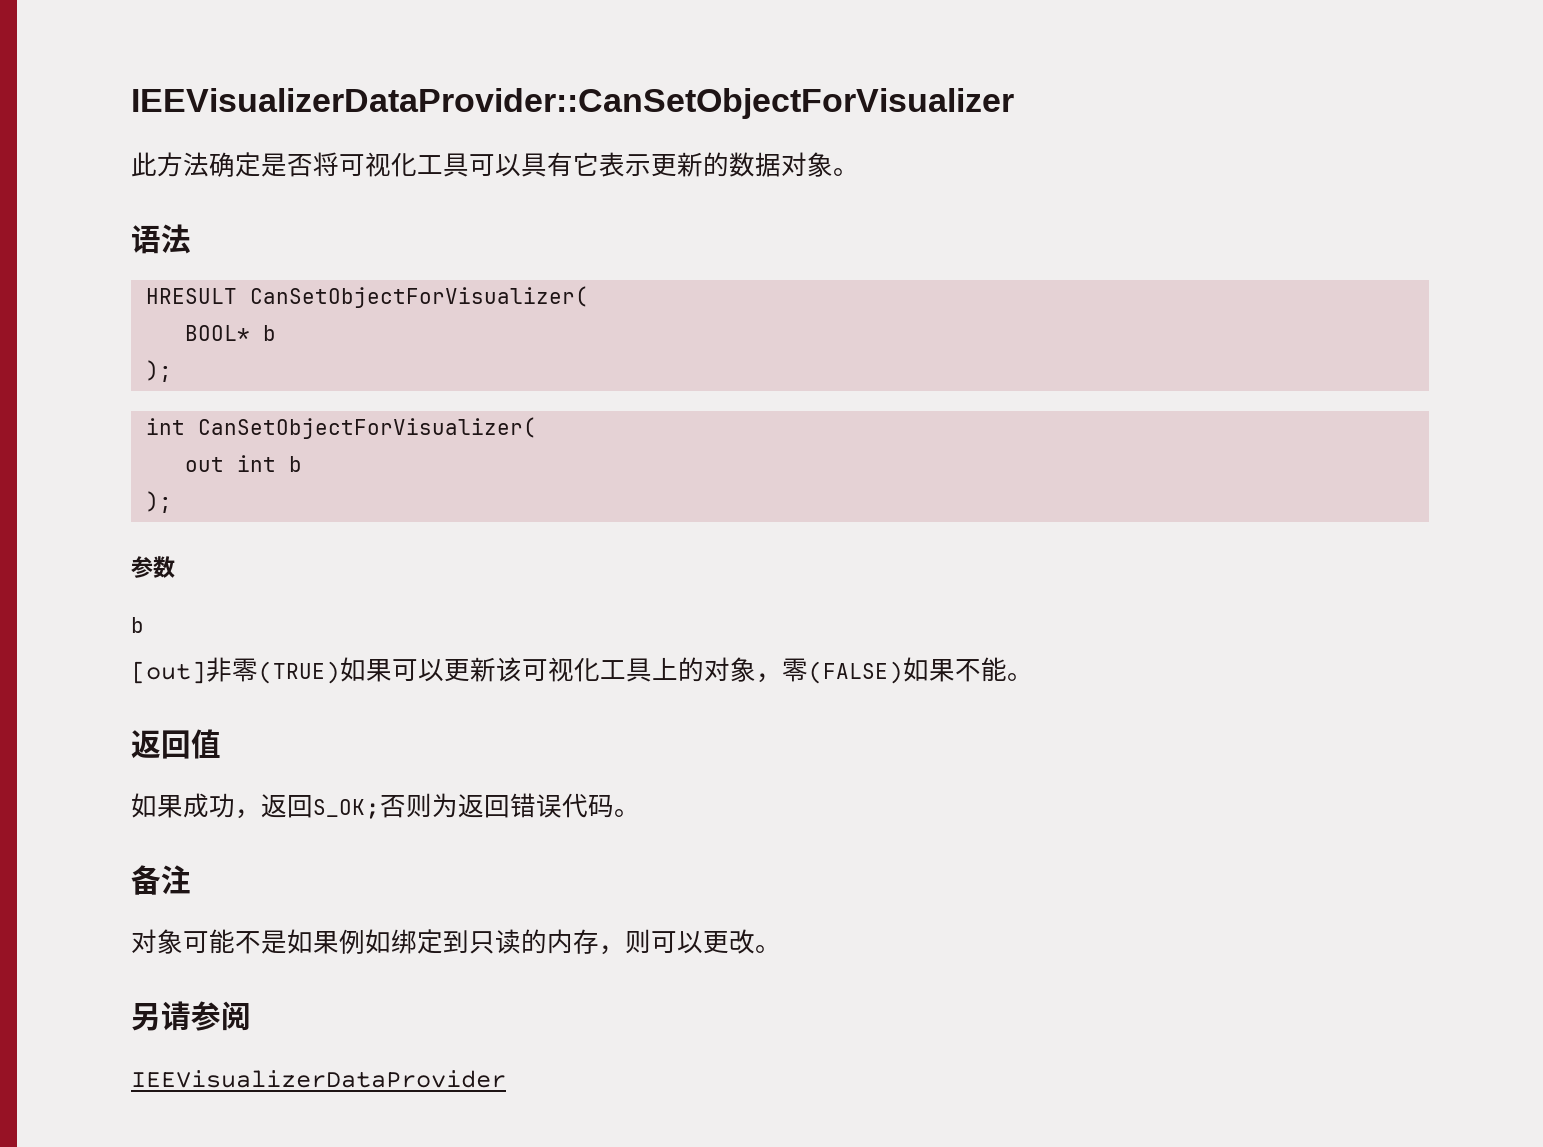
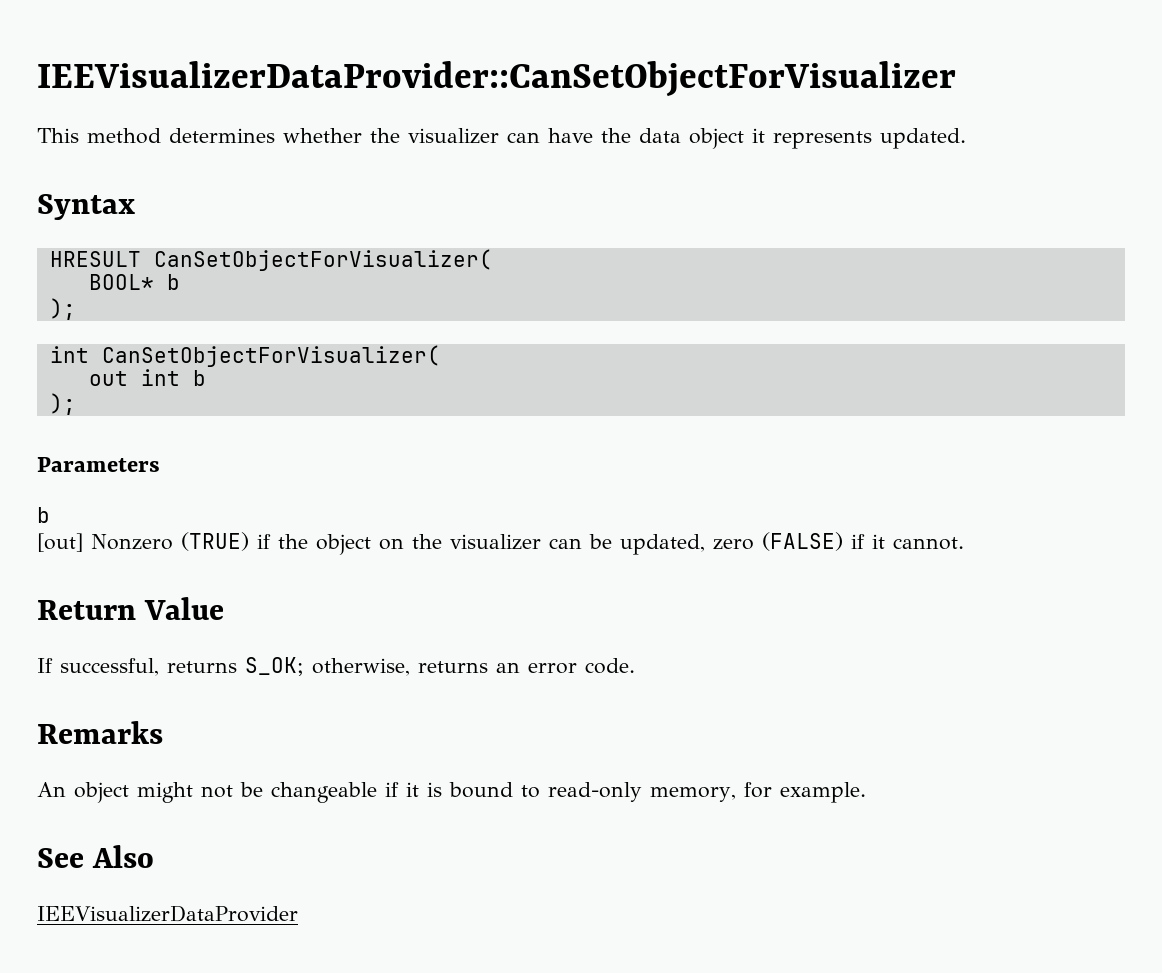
[131,152,859,177] [131,224,191,254] 此方法确定是否将可视化工具可以具有它表示更新的数据对象。 // 语法 -> [37,128,966,149] [37,194,135,220] This method determines whether the visualizer can have the data object it represents updated. // Syntax
[131,556,175,578] 参数 -> [37,457,160,472] Parameters
[206,657,1033,684] [131,729,221,759] [131,793,640,819] [131,865,191,895] [131,929,781,955] [131,1001,251,1031] 非零(TRUE)如果可以更新该可视化工具上的对象，零(FALSE)如果不能。 // 返回值 // 如果成功，返回S_OK;否则为返回错误代码。 // 备注 // 对象可能不是如果例如绑定到只读的内存，则可以更改。 // 另请参阅 -> [91,532,964,555] [37,597,225,620] [37,657,635,676] [37,721,163,744] [37,782,866,803] [37,845,155,868] Nonzero (TRUE) if the object on the visualizer can be updated, zero (FALSE) if it cannot. // Return Value // If successful, returns S_OK; otherwise, returns an error code. // Remarks // An object might not be changeable if it is bound to read-only memory, for example. // See Also

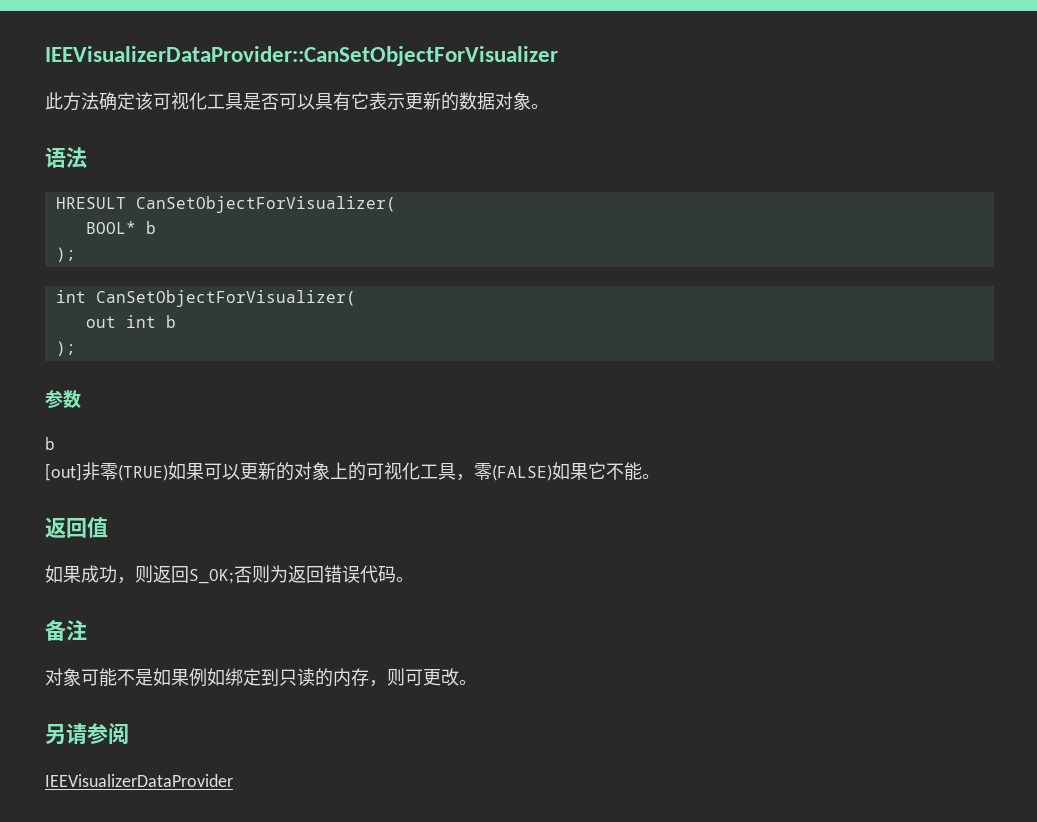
[37,128,966,149] [37,194,135,220] This method determines whether the visualizer can have the data object it represents updated. // Syntax -> [45,92,549,111] [45,147,87,168] 此方法确定该可视化工具是否可以具有它表示更新的数据对象。 // 语法
[37,457,160,472] Parameters -> [45,390,81,408] 参数
[91,532,964,555] [37,597,225,620] [37,657,635,676] [37,721,163,744] [37,782,866,803] [37,845,155,868] Nonzero (TRUE) if the object on the visualizer can be updated, zero (FALSE) if it cannot. // Return Value // If successful, returns S_OK; otherwise, returns an error code. // Remarks // An object might not be changeable if it is bound to read-only memory, for example. // See Also -> [82,462,660,481] [45,517,108,538] [45,565,414,584] [45,620,87,641] [45,668,477,687] [45,723,129,745] 非零(TRUE)如果可以更新的对象上的可视化工具，零(FALSE)如果它不能。 // 返回值 // 如果成功，则返回S_OK;否则为返回错误代码。 // 备注 // 对象可能不是如果例如绑定到只读的内存，则可更改。 // 另请参阅

